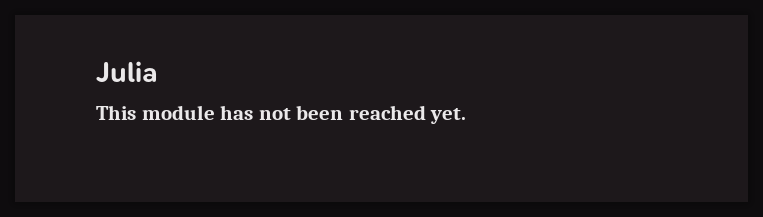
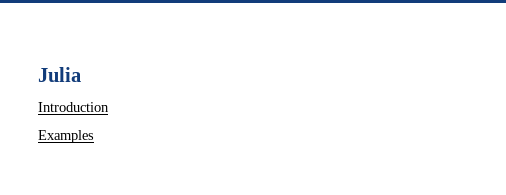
[96,105,467,124] This module has not been reached yet. -> [38,102,109,112] [38,130,94,143] Introduction // Examples

